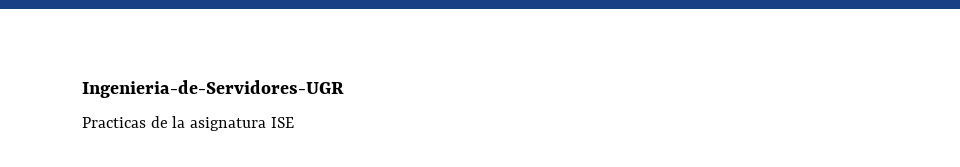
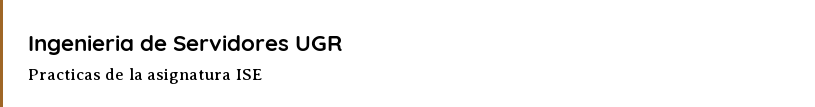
[82,80,344,98] Ingenieria-de-Servidores-UGR -> [28,35,343,55] Ingenieria de Servidores UGR

